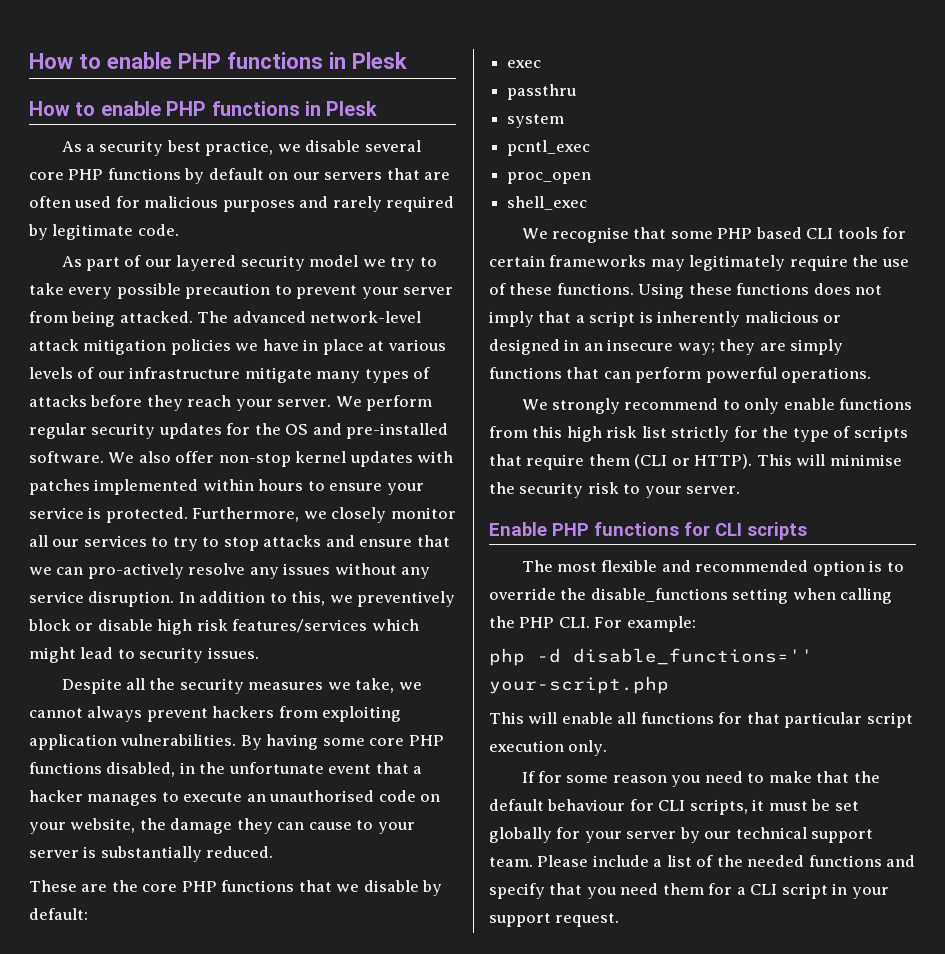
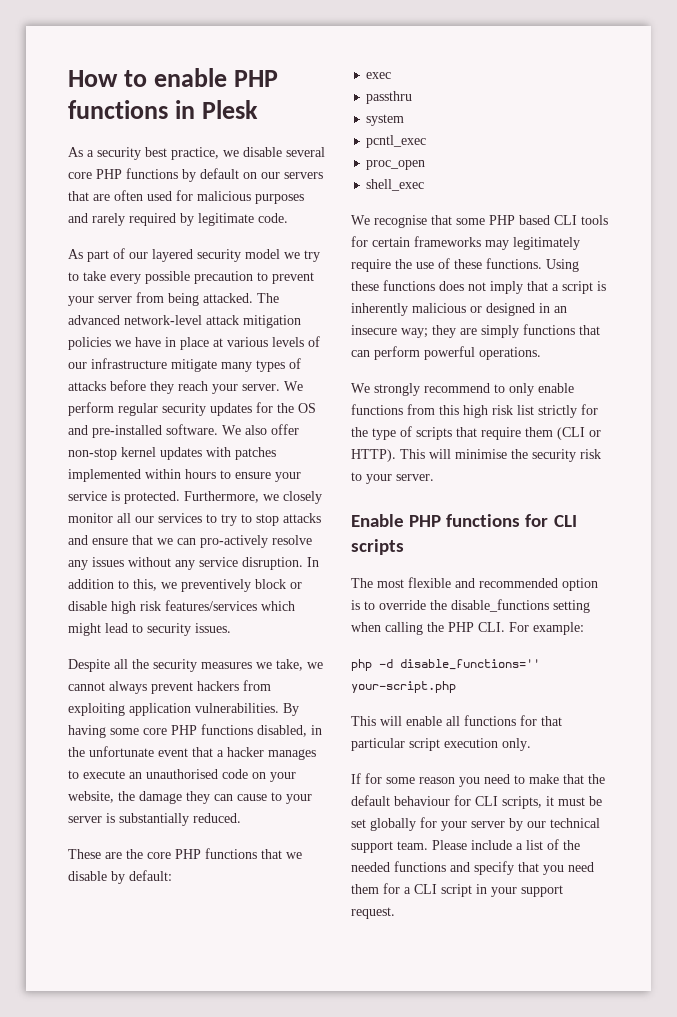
[29,52,407,69] [29,101,378,116] How to enable PHP functions in Plesk // How to enable PHP functions in Plesk -> [68,68,278,87] [68,100,258,119] How to enable PHP functions in Plesk

